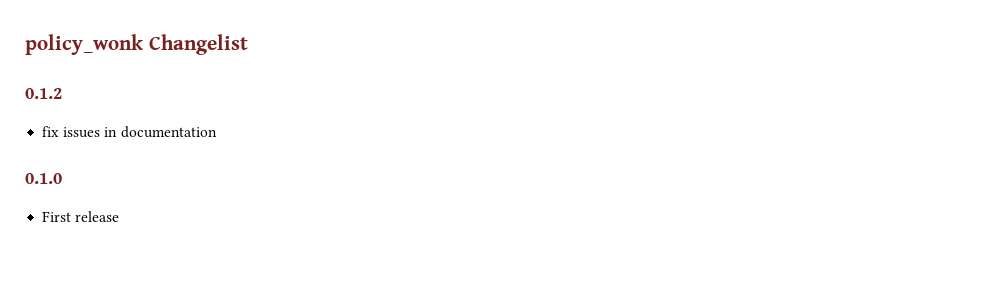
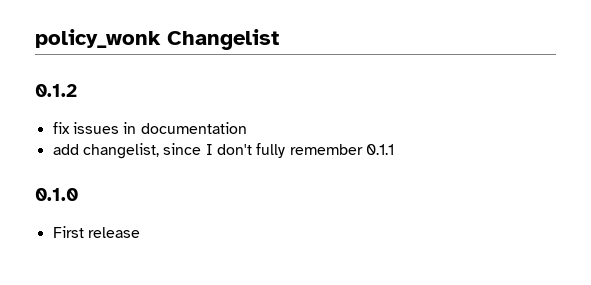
(217, 132) none -> [52,143,394,159] // add changelist, since I don't fully remember 0.1.1

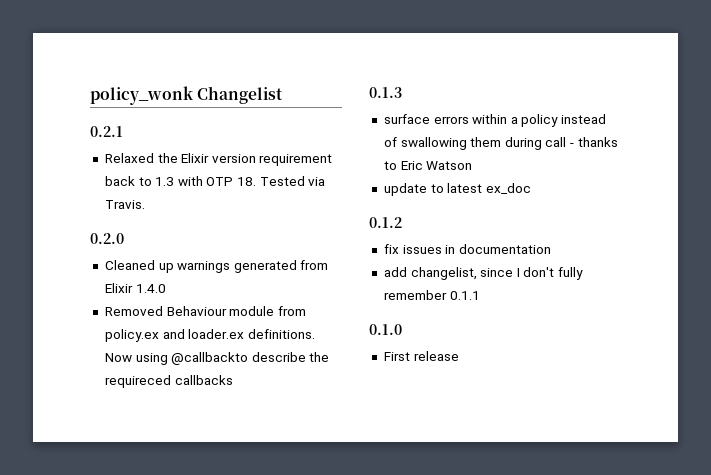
(279, 39) none -> [90,126,123,137] [104,153,333,166] [104,176,326,186] [104,200,145,209] [90,233,124,244] [104,260,329,273] [104,283,166,293] [104,306,306,316] [104,329,315,342] [104,352,330,365] [104,375,233,388] [369,87,402,98] [383,114,607,127] [383,137,618,150] [383,161,473,170] [383,183,531,196] // 0.2.1 // Relaxed the Elixir version requirement back to 1.3 with OTP 18. Tested via Travis. // 0.2.0 // Cleaned up warnings generated from Elixir 1.4.0 // Removed Behaviour module from policy.ex and loader.ex definitions. Now using @callbackto describe the requireced callbacks // 0.1.3 // surface errors within a policy instead of swallowing them during call - thanks to Eric Watson // update to latest ex_doc

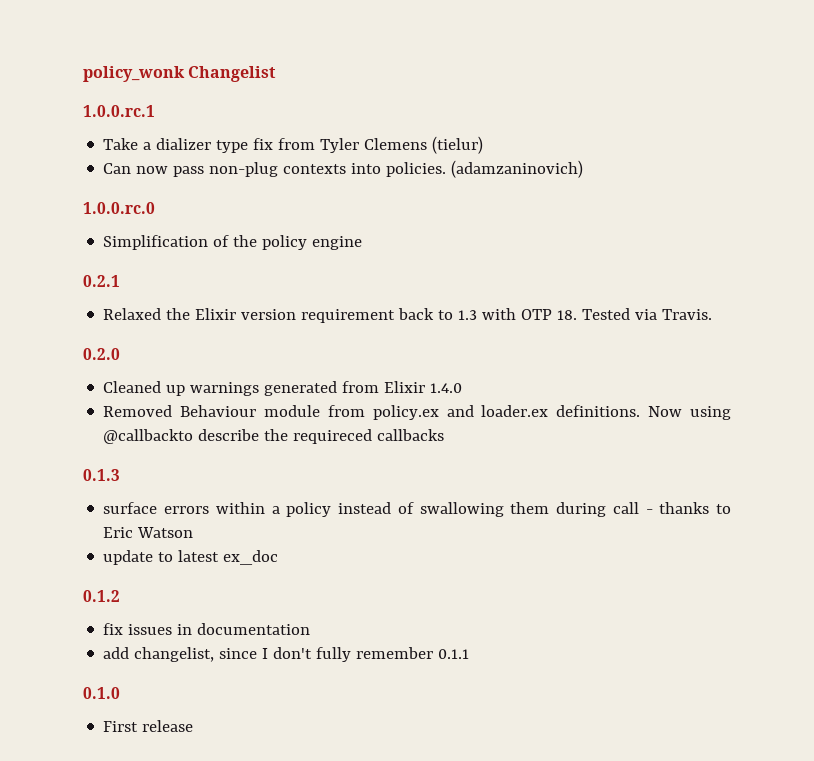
(284, 95) none -> [83,105,155,117] [103,136,484,154] [103,160,584,178] [83,202,155,214] [103,235,363,250] // 1.0.0.rc.1 // Take a dializer type fix from Tyler Clemens (tielur) // Can now pass non-plug contexts into policies. (adamzaninovich) // 1.0.0.rc.0 // Simplification of the policy engine

